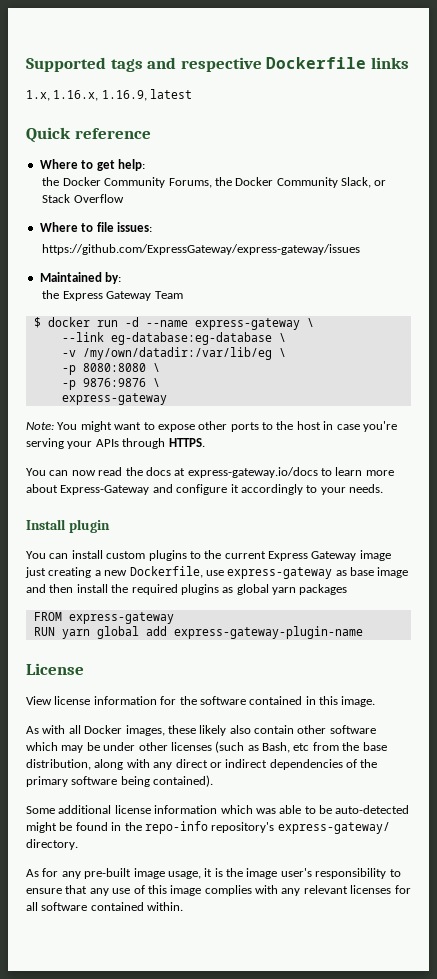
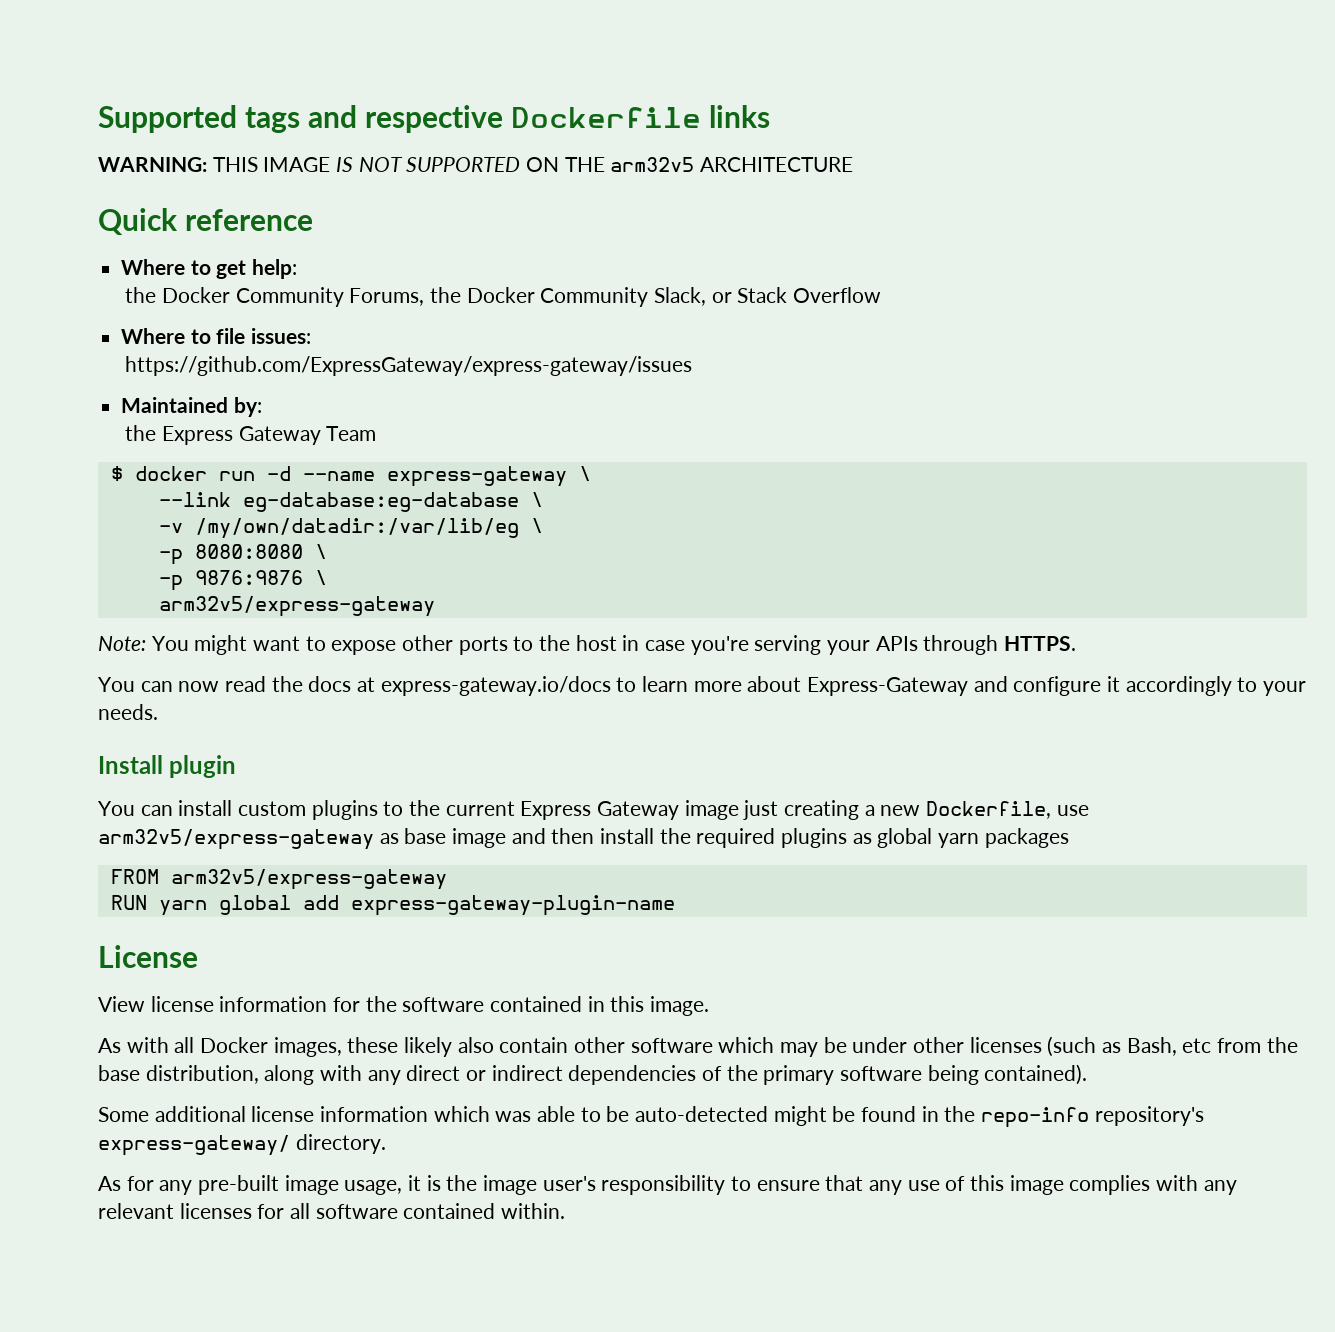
[26,89,193,101] 1.x, 1.16.x, 1.16.9, latest -> [98,157,854,172] WARNING: THIS IMAGE IS NOT SUPPORTED ON THE arm32v5 ARCHITECTURE
[61,393,167,405] express-gateway -> [158,596,435,617] arm32v5/express-gateway
[227,567,333,579] express-gateway -> [98,829,374,850] arm32v5/express-gateway
[68,612,174,624] express-gateway -> [170,869,447,890] arm32v5/express-gateway

